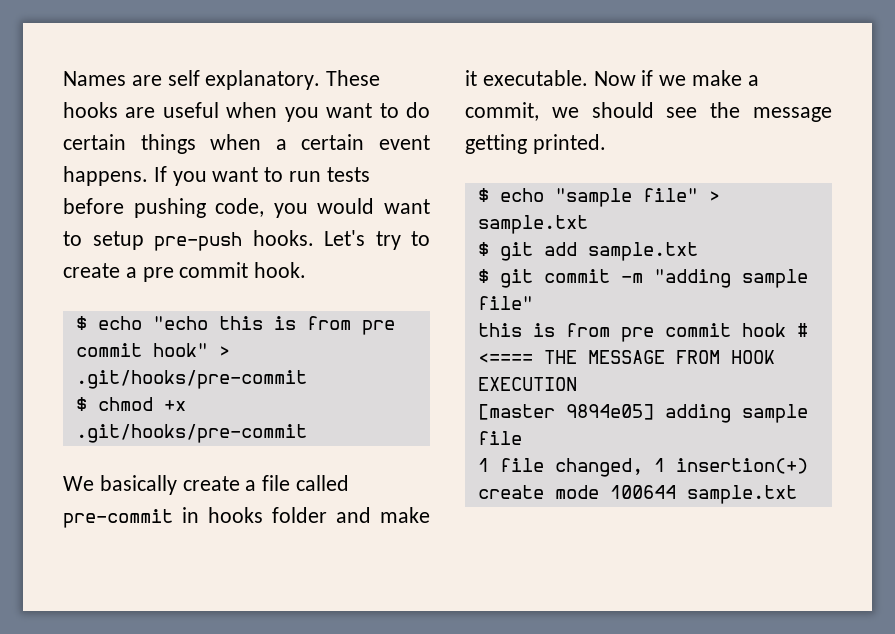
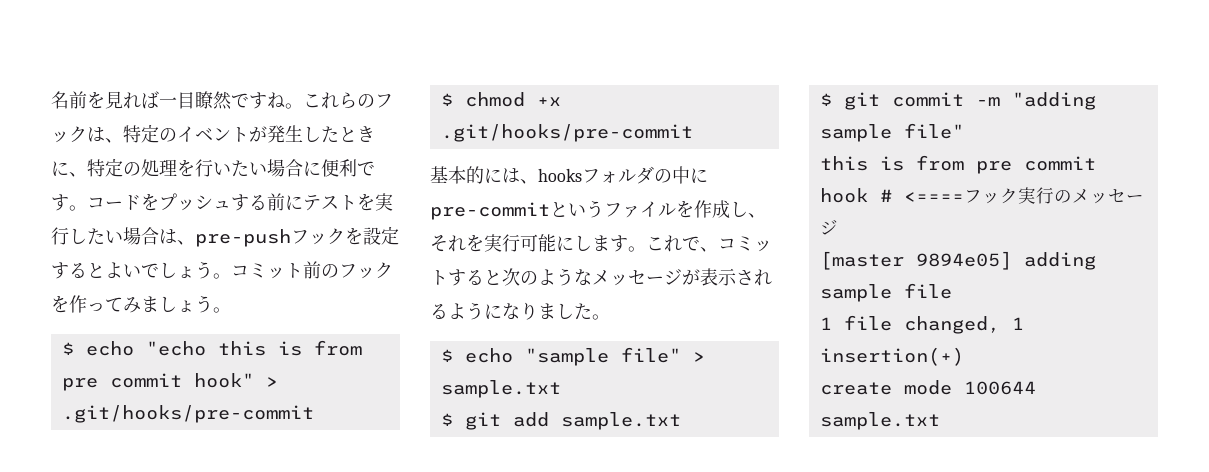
[63,70,381,90] [63,102,431,122] [63,134,430,154] [63,166,370,186] [63,198,430,218] [63,230,430,251] [63,262,307,282] Names are self explanatory. These hooks are useful when you want to do certain things when a certain event happens. If you want to run tests before pushing code, you would want to setup pre-push hooks. Let's try to create a pre commit hook. -> [51,91,393,110] [51,124,375,143] [51,158,375,177] [51,193,393,211] [51,226,399,247] [51,261,393,279] [51,295,231,313] 名前を見れば一目瞭然ですね。これらのフックは、特定のイベントが発生したときに、特定の処理を行いたい場合に便利です。コードをプッシュする前にテストを実行したい場合は、pre-pushフックを設定するとよいでしょう。コミット前のフックを作ってみましょう。
[63,475,350,495] [63,507,430,528] [465,70,759,86] [465,102,832,122] [465,134,606,154] We basically create a file called pre-commit in hooks folder and make it executable. Now if we make a commit, we should see the message getting printed. -> [430,166,708,184] [430,200,766,220] [430,234,772,252] [430,268,772,286] [430,302,610,320] 基本的には、hooksフォルダの中にpre-commitというファイルを作成し、それを実行可能にします。これで、コミットすると次のようなメッセージが表示されるようになりました。
[543,350,775,364] [477,377,577,391] THE MESSAGE FROM HOOK EXECUTION -> [963,187,1144,204] [819,219,838,235] フック実行のメッセージ

